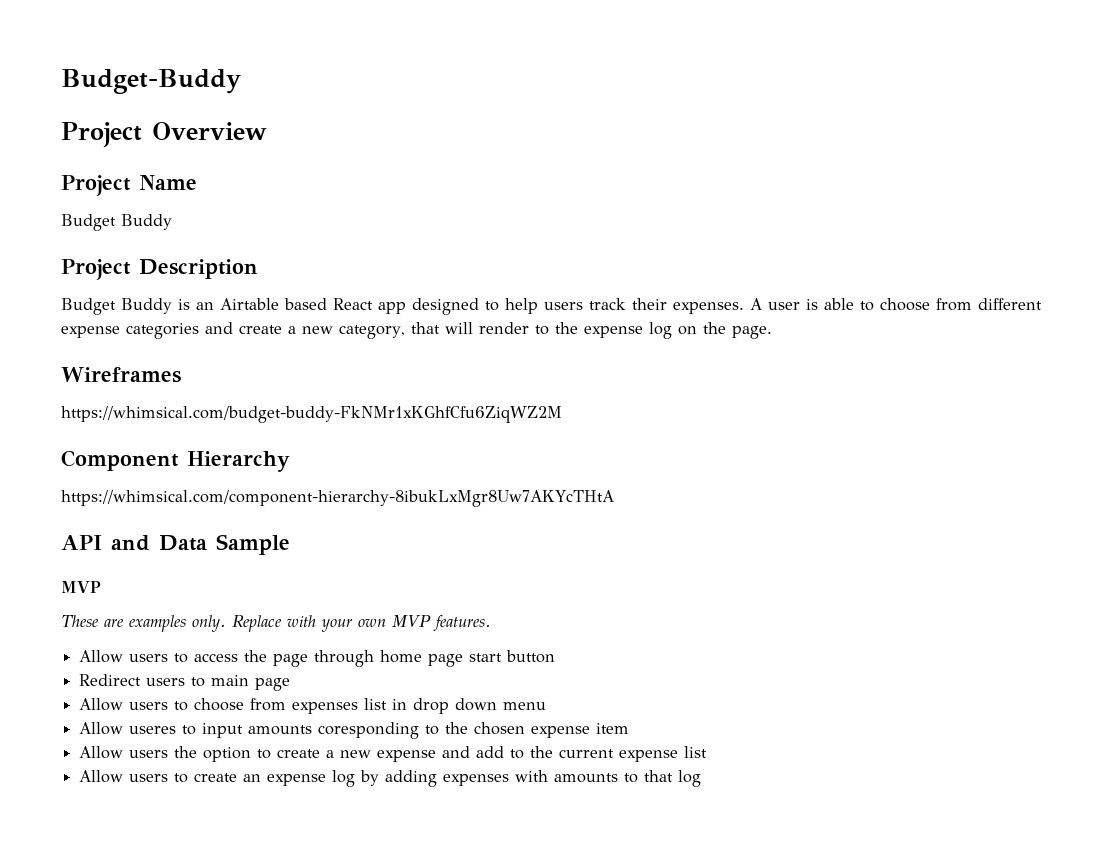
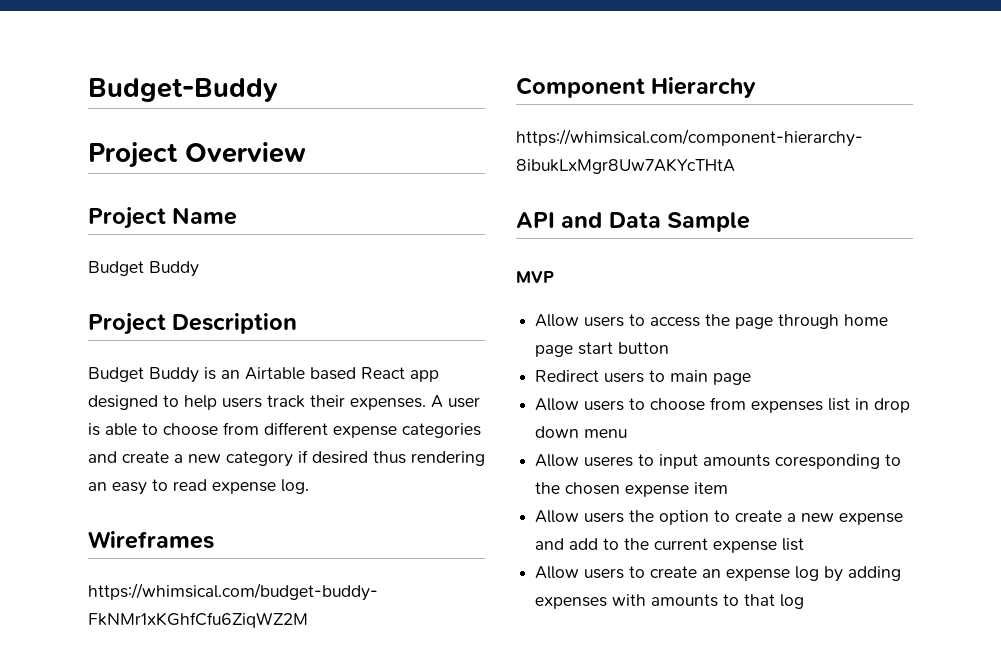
[339,322,772,339] category, that will render to the expense log on the page. -> [226,450,485,467] [88,479,309,495] category if desired thus rendering an easy to read expense log.
[61,615,491,632] // These are examples only. Replace with your own MVP features. -> (554, 277) none

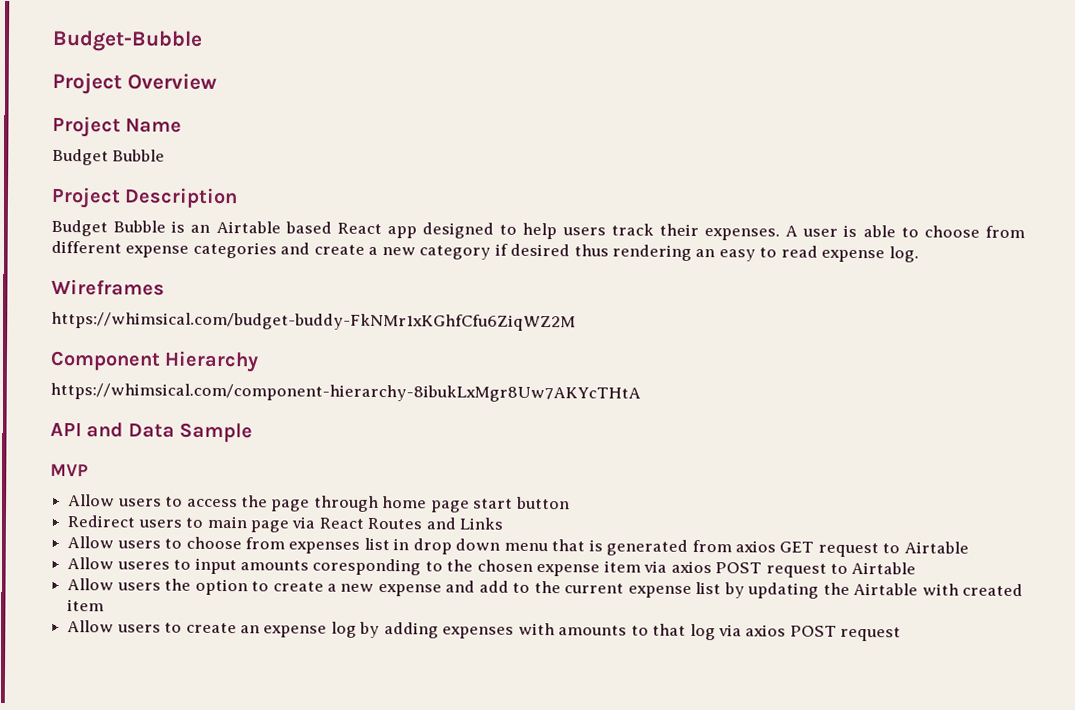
[88,78,278,102] Budget-Buddy -> [52,29,203,52] Budget-Bubble
[149,261,199,277] Buddy -> [112,149,166,162] Bubble
[149,367,199,383] Buddy -> [113,220,167,233] Bubble
(752, 379) none -> [291,516,504,530] via React Routes and Links
(628, 433) none -> [551,539,969,558] that is generated from axios GET request to Airtable
(729, 488) none -> [643,560,917,578] via axios POST request to Airtable
(805, 544) none -> [723,582,1023,599] [67,599,105,612] by updating the Airtable with created item
(805, 601) none -> [717,624,902,642] via axios POST request

